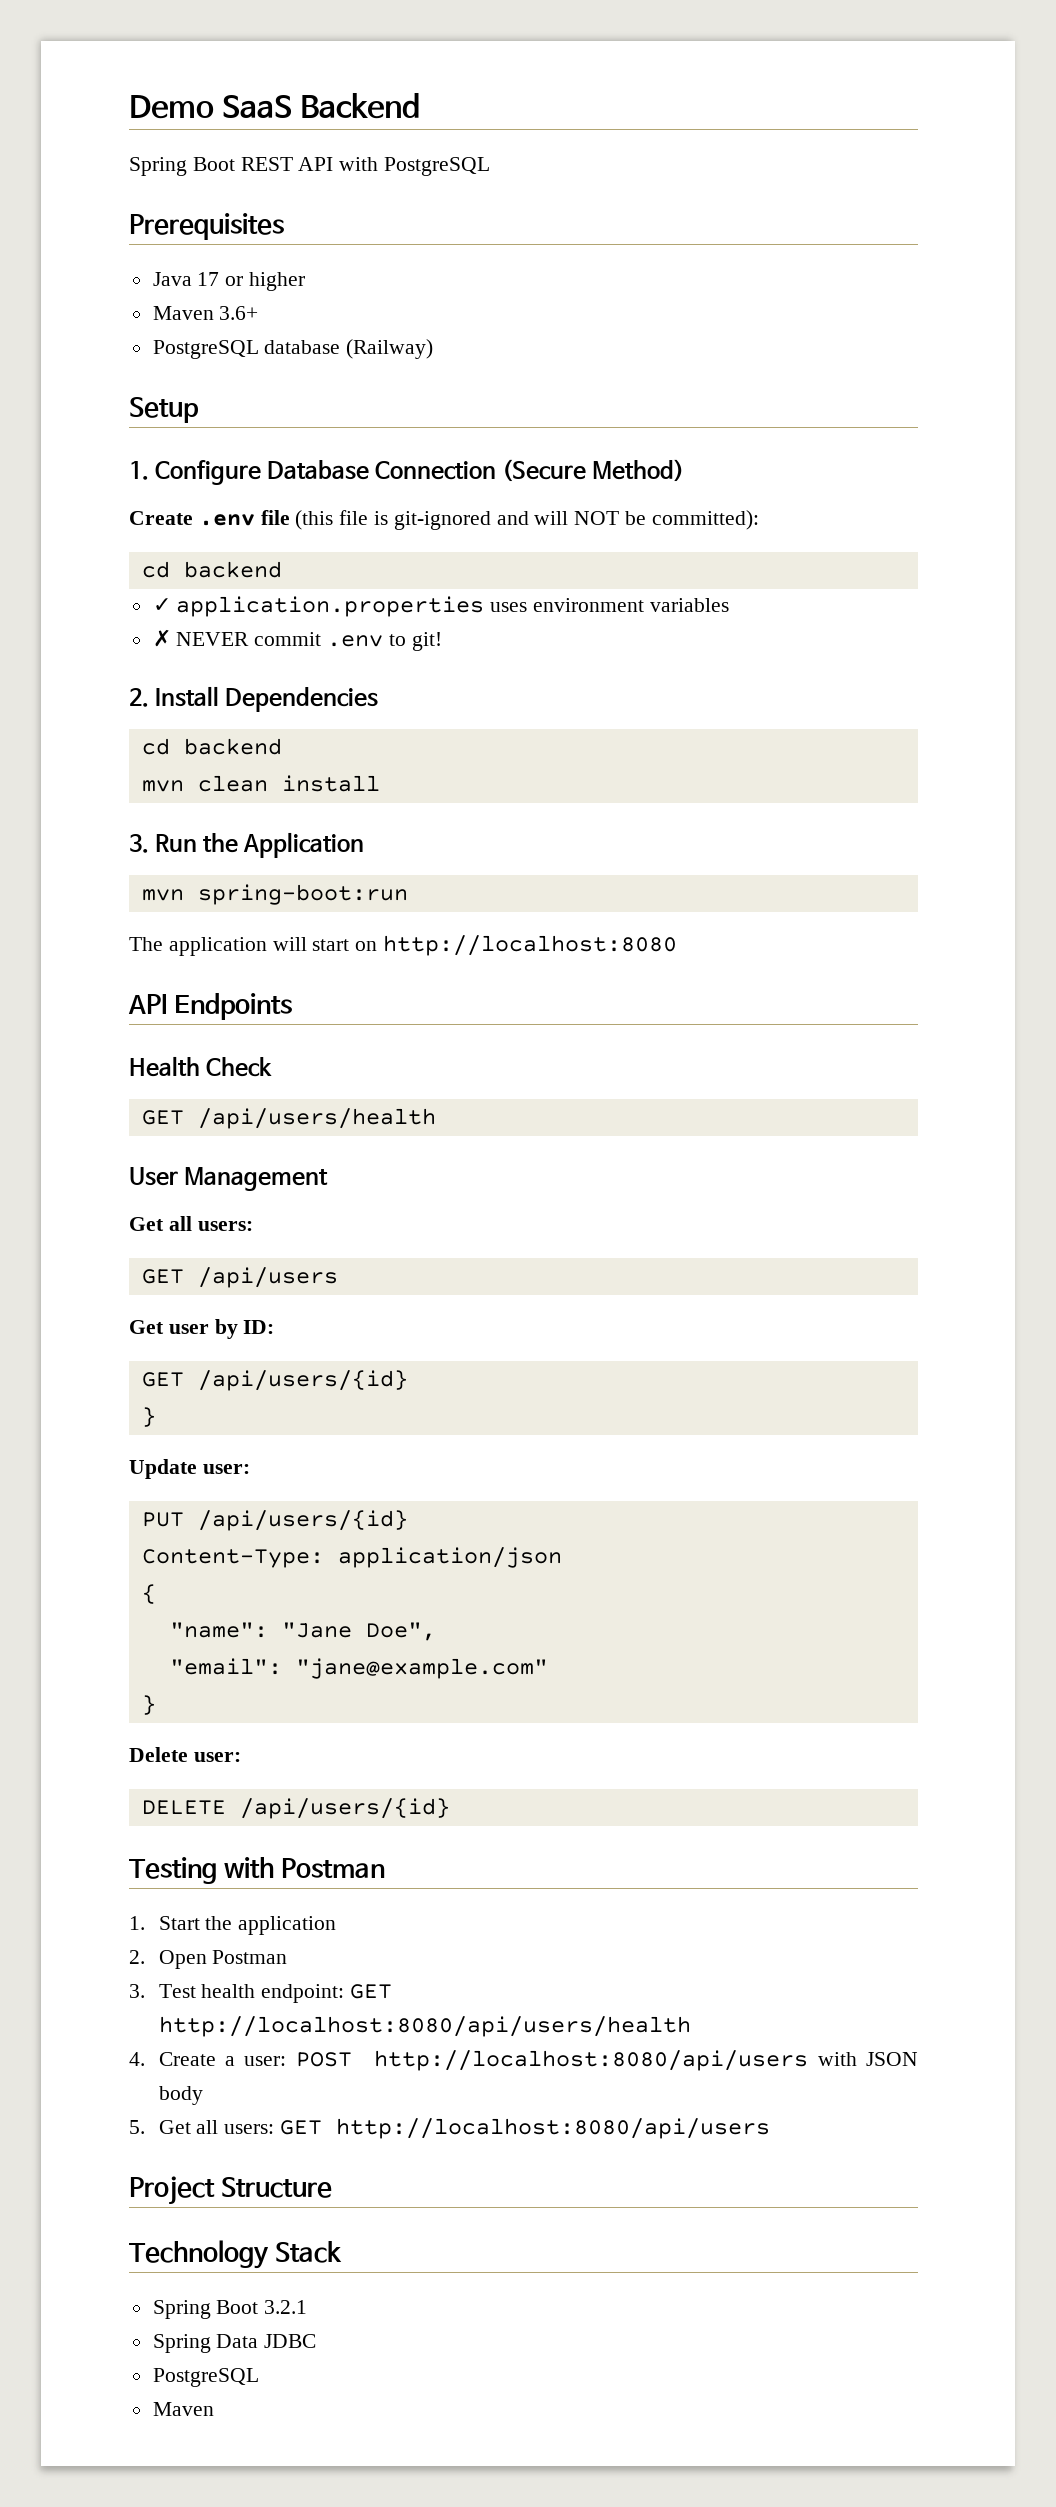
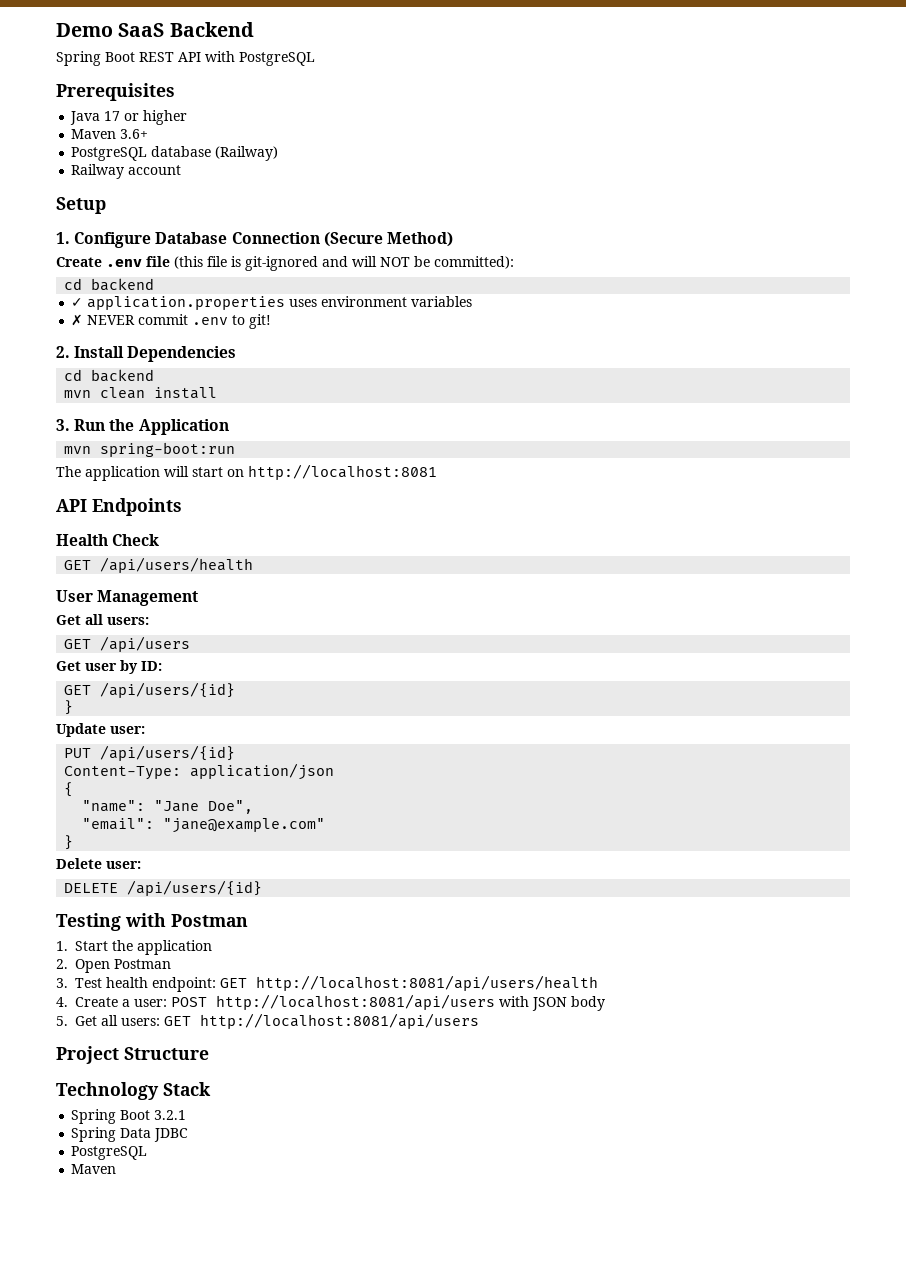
(434, 349) none -> [71,164,182,179] // Railway account
[383,935,678,956] http://localhost:8080 -> [248,464,437,480] http://localhost:8081
[158,2016,691,2037] http://localhost:8080/api/users/health -> [256,975,598,991] http://localhost:8081/api/users/health
[374,2050,809,2071] http://localhost:8080/api/users -> [216,994,495,1010] http://localhost:8081/api/users
[335,2118,770,2139] http://localhost:8080/api/users -> [200,1013,479,1029] http://localhost:8081/api/users

